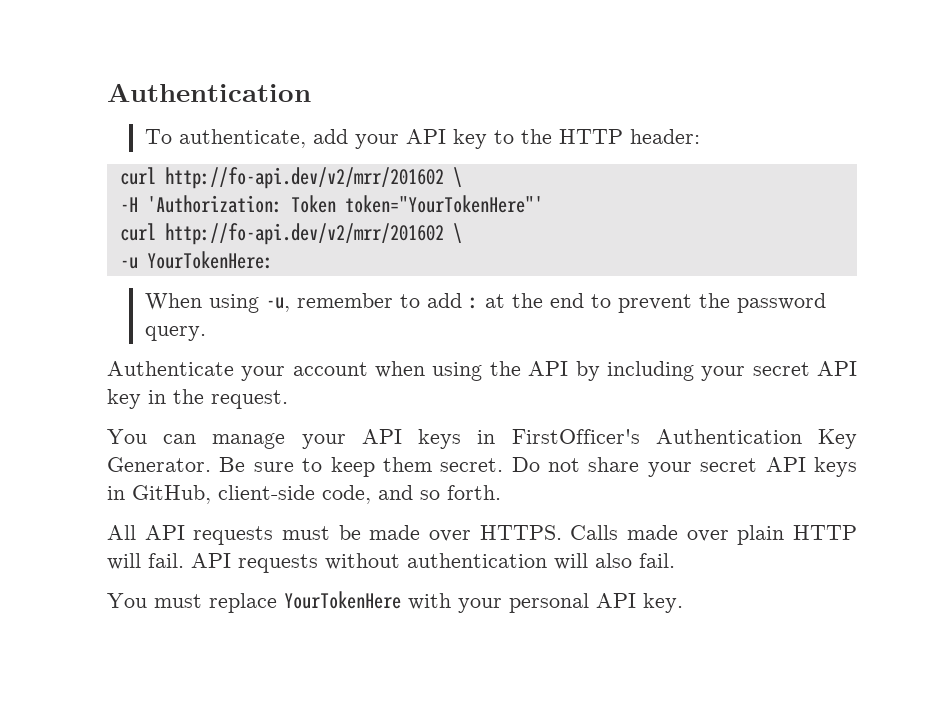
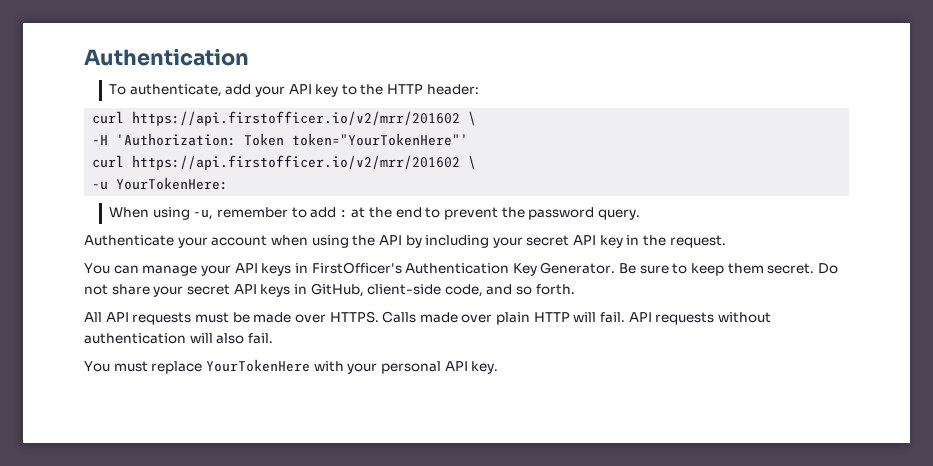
[164,167,444,189] http://fo-api.dev/v2/mrr/201602 -> [132,111,461,126] https://api.firstofficer.io/v2/mrr/201602
[164,223,444,245] http://fo-api.dev/v2/mrr/201602 -> [132,155,461,170] https://api.firstofficer.io/v2/mrr/201602

